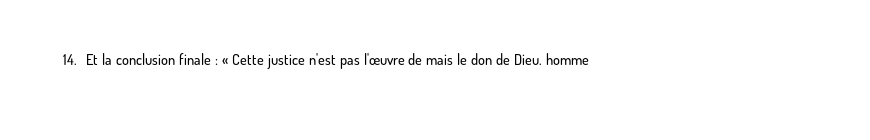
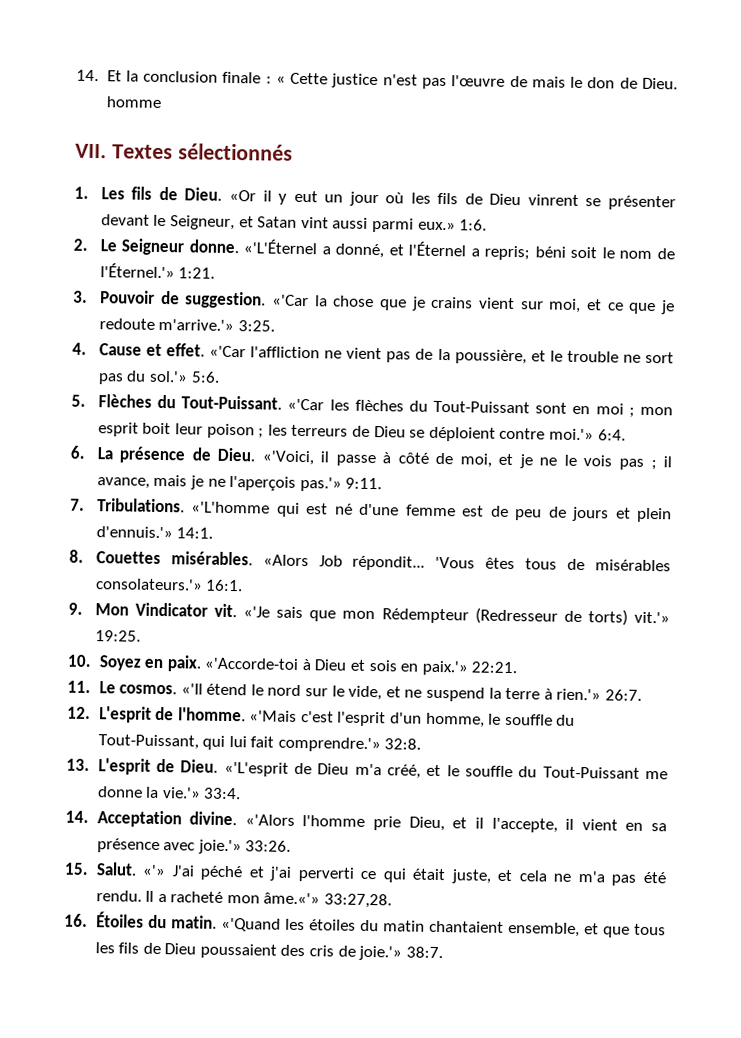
(589, 59) none -> [75,143,293,161] [74,186,677,211] [100,214,488,233] [73,238,676,261] [99,263,216,279] [73,290,675,315] [98,318,276,332] [72,342,674,365] [97,370,220,385] [71,394,673,418] [97,422,626,442] [70,445,672,471] [96,474,383,492] [70,498,672,523] [95,526,214,539] [69,549,671,572] [94,578,244,592] [68,602,671,626] [94,630,141,642] [67,654,518,676] [67,680,642,702] [67,706,576,728] [97,734,422,753] [66,758,668,780] [96,786,242,800] [65,810,667,833] [96,838,292,855] [64,862,666,886] [95,890,393,909] [64,911,666,938] [94,942,443,961] // VII. Textes sélectionnés // 1. Les fils de Dieu. «Or il y eut un jour où les fils de Dieu vinrent se présenter devant le Seigneur, et Satan vint aussi parmi eux.» 1:6. // 2. Le Seigneur donne. «'L'Éternel a donné, et l'Éternel a repris; béni soit le nom de l'Éternel.'» 1:21. // 3. Pouvoir de suggestion. «'Car la chose que je crains vient sur moi, et ce que je redoute m'arrive.'» 3:25. // 4. Cause et effet. «'Car l'affliction ne vient pas de la poussière, et le trouble ne sort pas du sol.'» 5:6. // 5. Flèches du Tout-Puissant. «'Car les flèches du Tout-Puissant sont en moi ; mon esprit boit leur poison ; les terreurs de Dieu se déploient contre moi.'» 6:4. // 6. La présence de Dieu. «'Voici, il passe à côté de moi, et je ne le vois pas ; il avance, mais je ne l'aperçois pas.'» 9:11. // 7. Tribulations. «'L'homme qui est né d'une femme est de peu de jours et plein d'ennuis.'» 14:1. // 8. Couettes misérables. «Alors Job répondit... 'Vous êtes tous de misérables consolateurs.'» 16:1. // 9. Mon Vindicator vit. «'Je sais que mon Rédempteur (Redresseur de torts) vit.'» 19:25. // 10. Soyez en paix. «'Accorde-toi à Dieu et sois en paix.'» 22:21. // 11. Le cosmos. «'Il étend le nord sur le vide, et ne suspend la terre à rien.'» 26:7. // 12. L'esprit de l'homme. «'Mais c'est l'esprit d'un homme, le souffle du Tout-Puissant, qui lui fait comprendre.'» 32:8. // 13. L'esprit de Dieu. «'L'esprit de Dieu m'a créé, et le souffle du Tout-Puissant me donne la vie.'» 33:4. // 14. Acceptation divine. «'Alors l'homme prie Dieu, et il l'accepte, il vient en sa présence avec joie.'» 33:26. // 15. Salut. «'» J'ai péché et j'ai perverti ce qui était juste, et cela ne m'a pas été rendu. Il a racheté mon âme.«'» 33:27,28. // 16. Étoiles du matin. «'Quand les étoiles du matin chantaient ensemble, et que tous les fils de Dieu poussaient des cris de joie.'» 38:7.

